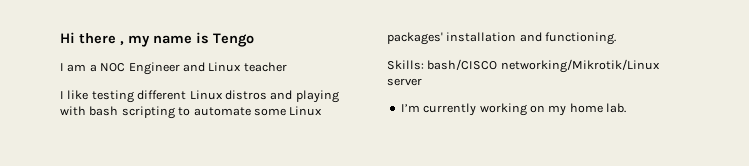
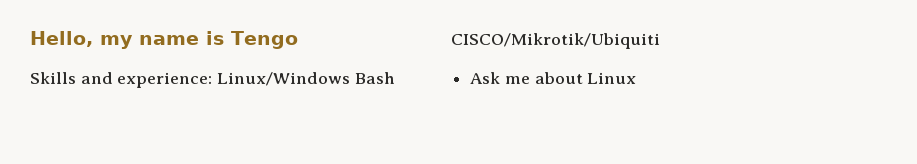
[60,32,124,45] Hi there , -> [30,31,93,47] Hello,
[60,62,287,75] [60,90,339,103] [60,106,323,119] [387,32,617,45] [387,59,660,73] [387,78,422,86] [400,103,626,116] I am a NOC Engineer and Linux teacher // I like testing different Linux distros and playing with bash scripting to automate some Linux packages' installation and functioning. // Skills: bash/CISCO networking/Mikrotik/Linux server // I’m currently working on my home lab. -> [30,72,395,88] [451,33,660,49] [470,72,637,84] Skills and experience: Linux/Windows Bash CISCO/Mikrotik/Ubiquiti // Ask me about Linux

